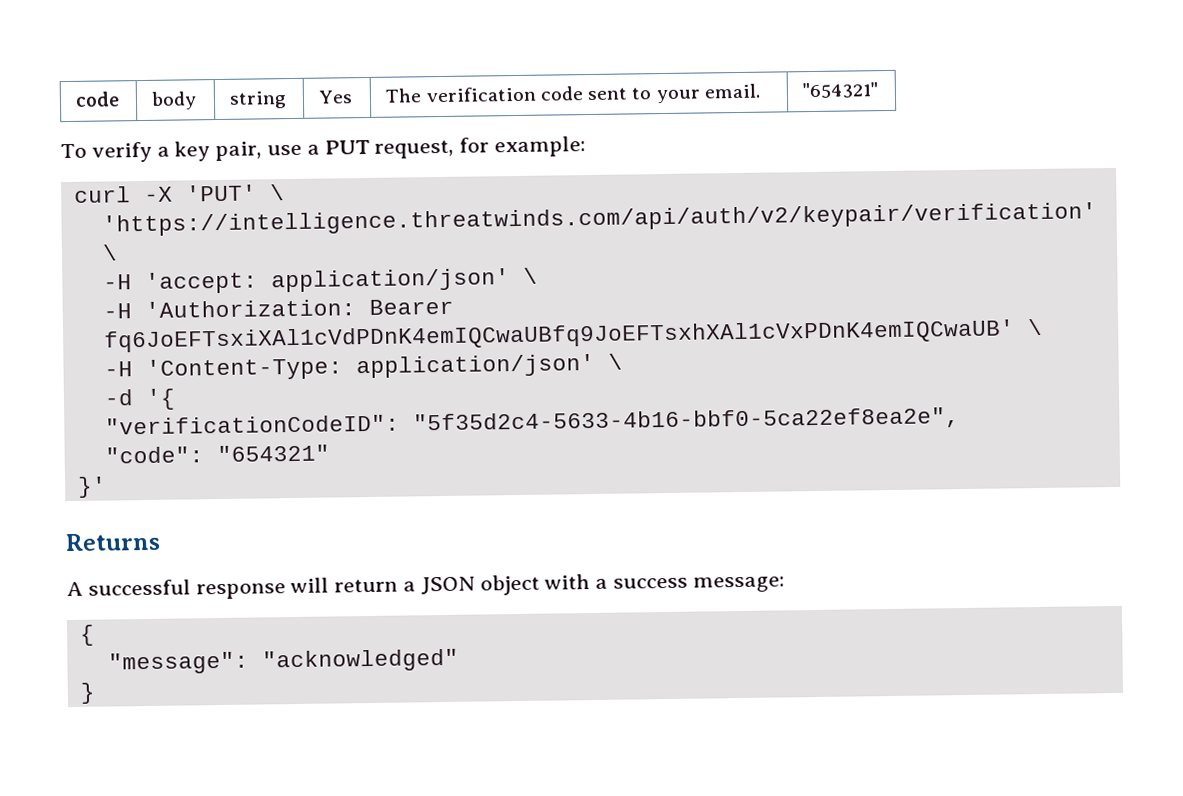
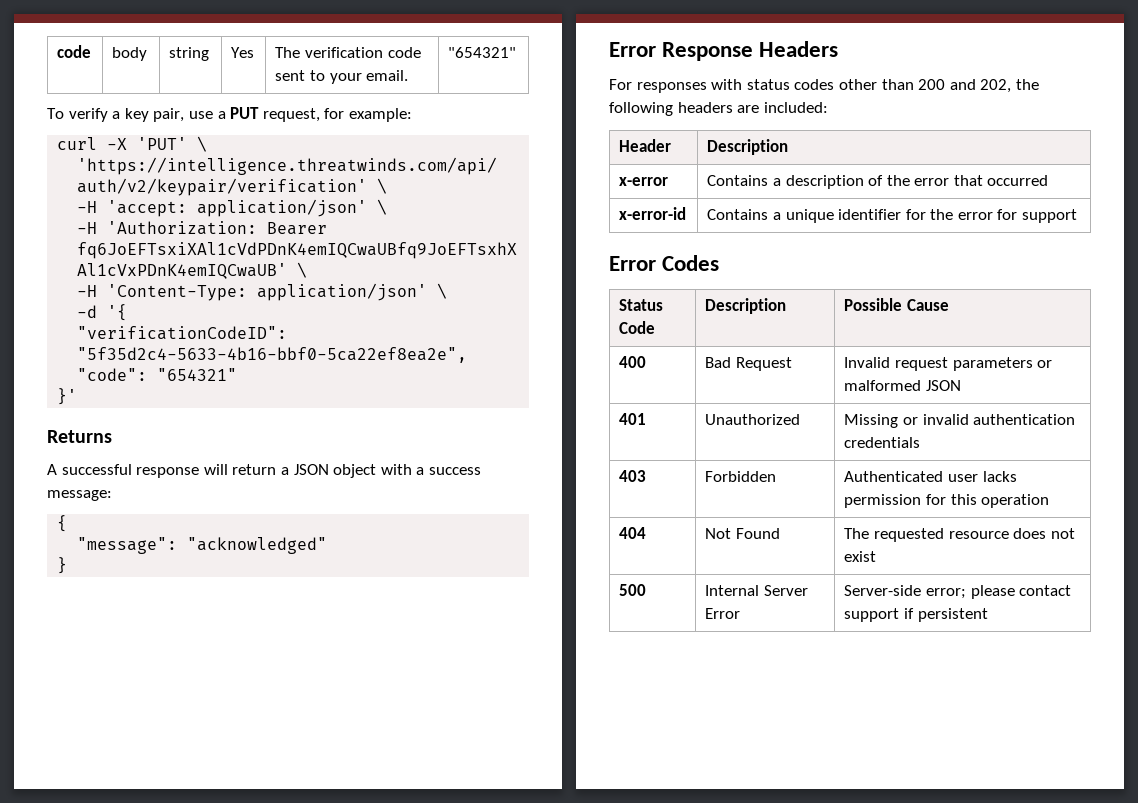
(96, 693) none -> [609,41,839,61] [609,79,1039,93] [609,102,828,116] [619,139,672,152] [707,139,789,155] [619,177,669,186] [707,175,1049,189] [619,207,687,220] [707,209,1078,223] [609,255,720,271] [619,299,664,311] [619,321,656,334] [705,298,787,314] [844,298,949,311] [619,356,647,368] [705,357,792,371] [844,357,1053,371] [844,380,961,391] [619,413,647,425] [705,414,801,425] [844,414,1076,428] [844,437,921,448] [619,470,647,482] [705,471,777,482] [844,471,1017,482] [844,494,1050,508] [619,527,647,539] [705,528,780,539] [844,528,1075,542] [844,551,877,562] [619,584,647,596] [705,585,808,596] [705,608,741,619] [844,585,1072,599] [844,608,988,622] // Error Response Headers // For responses with status codes other than 200 and 202, the following headers are included: // Header | Description // x-error | Contains a description of the error that occurred // x-error-id | Contains a unique identifier for the error for support // Error Codes // Status Code | Description | Possible Cause // 400 | Bad Request | Invalid request parameters or malformed JSON // 401 | Unauthorized | Missing or invalid authentication credentials // 403 | Forbidden | Authenticated user lacks permission for this operation // 404 | Not Found | The requested resource does not exist // 500 | Internal Server Error | Server-side error; please contact support if persistent

